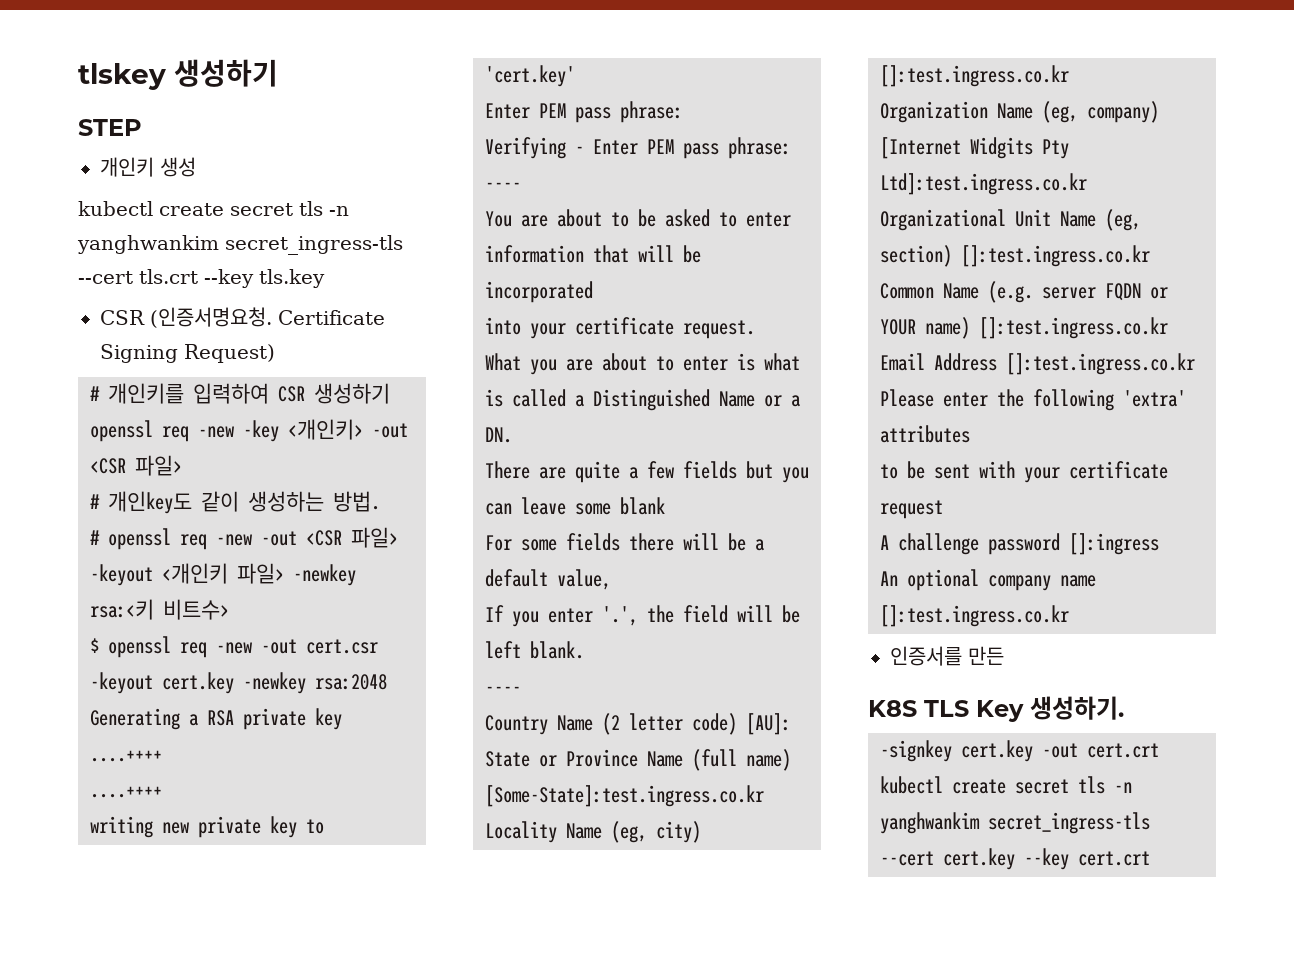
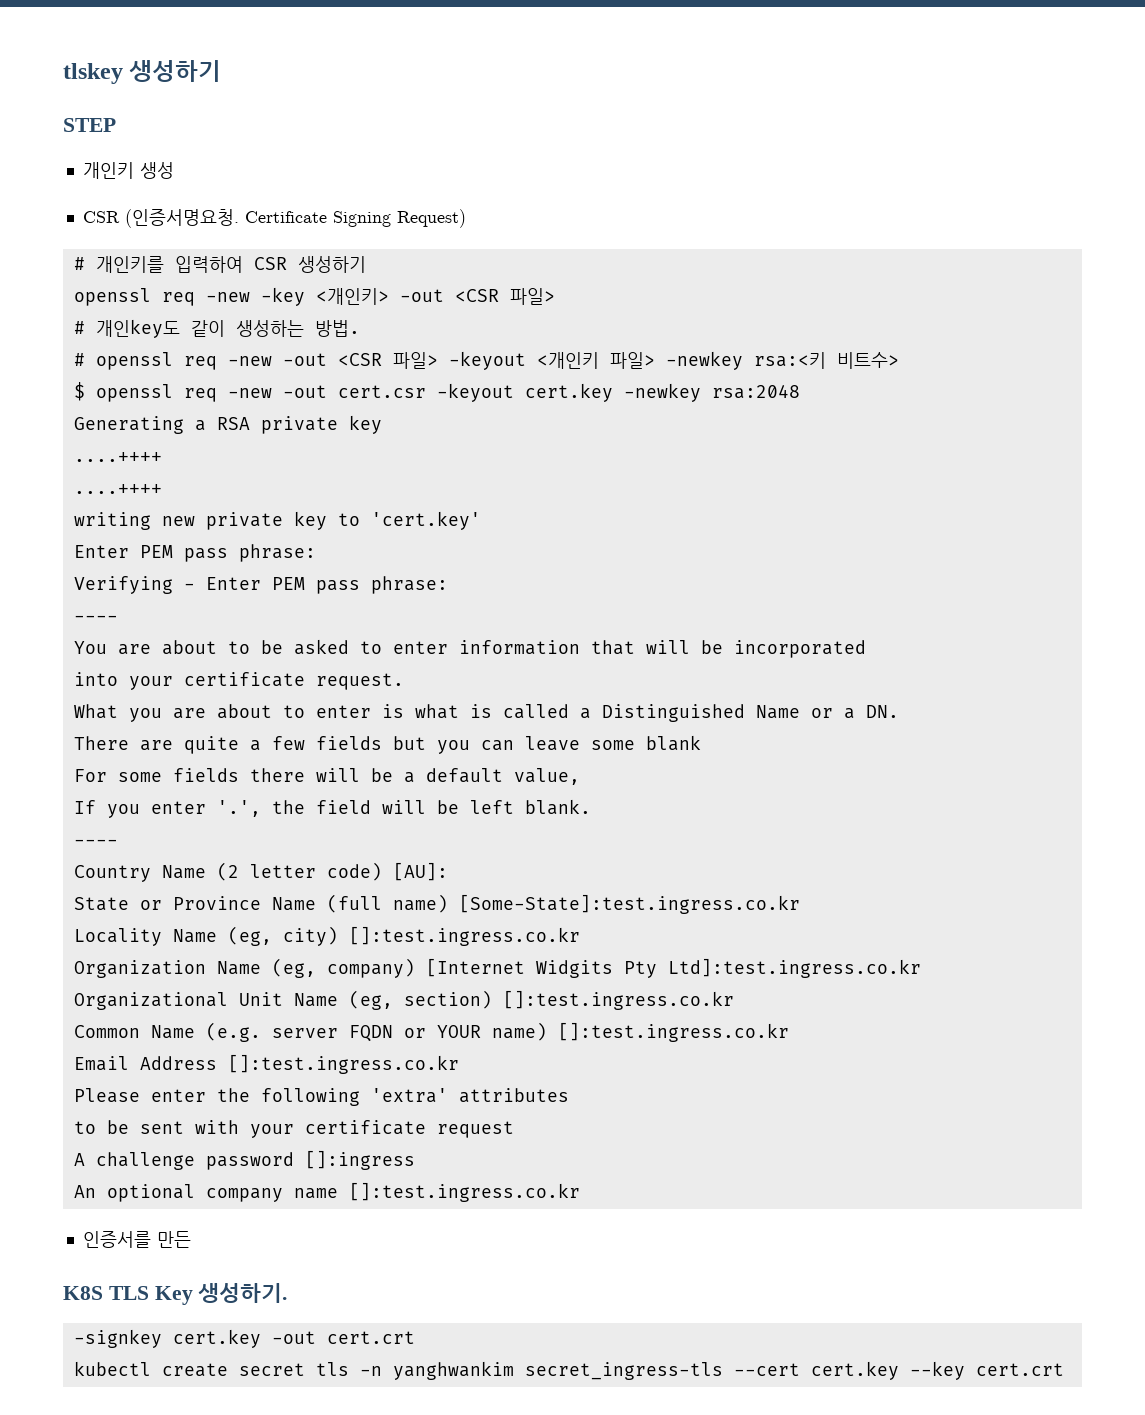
[78,201,349,216] [77,235,403,255] [78,269,325,288] // kubectl create secret tls -n yanghwankim secret_ingress-tls --cert tls.crt --key tls.key -> (174, 170) none

